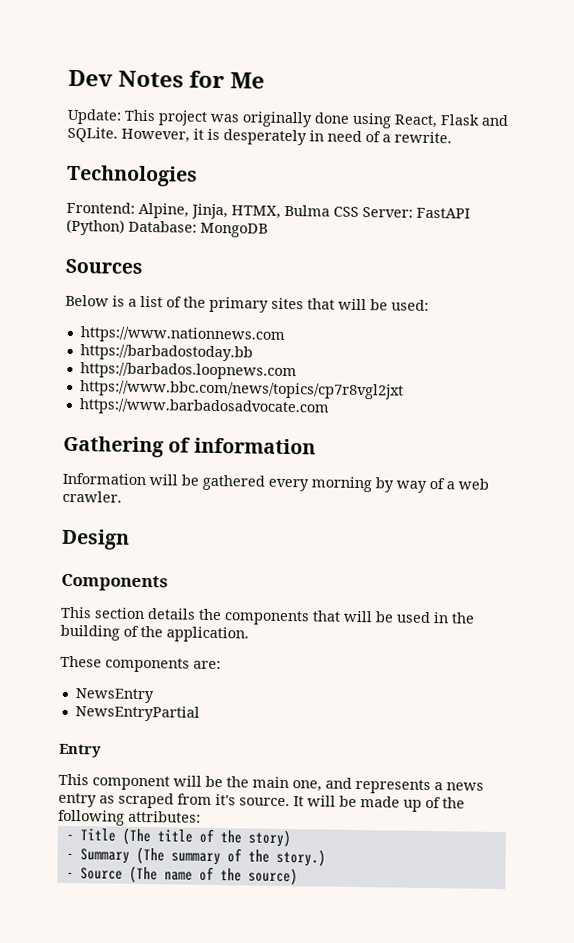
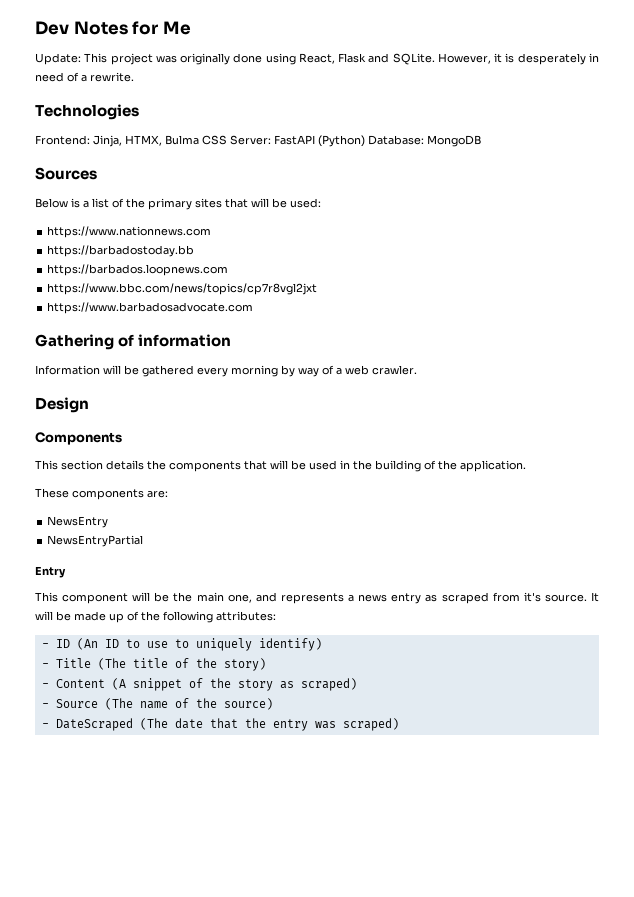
[138,202,189,219] Alpine, -> (90, 140) none
(201, 816) none -> [41,638,322,651] // - ID (An ID to use to uniquely identify)
[79,846,326,867] Summary (The summary of the story.) -> [55,678,357,691] Content (A snippet of the story as scraped)
(298, 876) none -> [41,718,399,731] // - DateScraped (The date that the entry was scraped)

